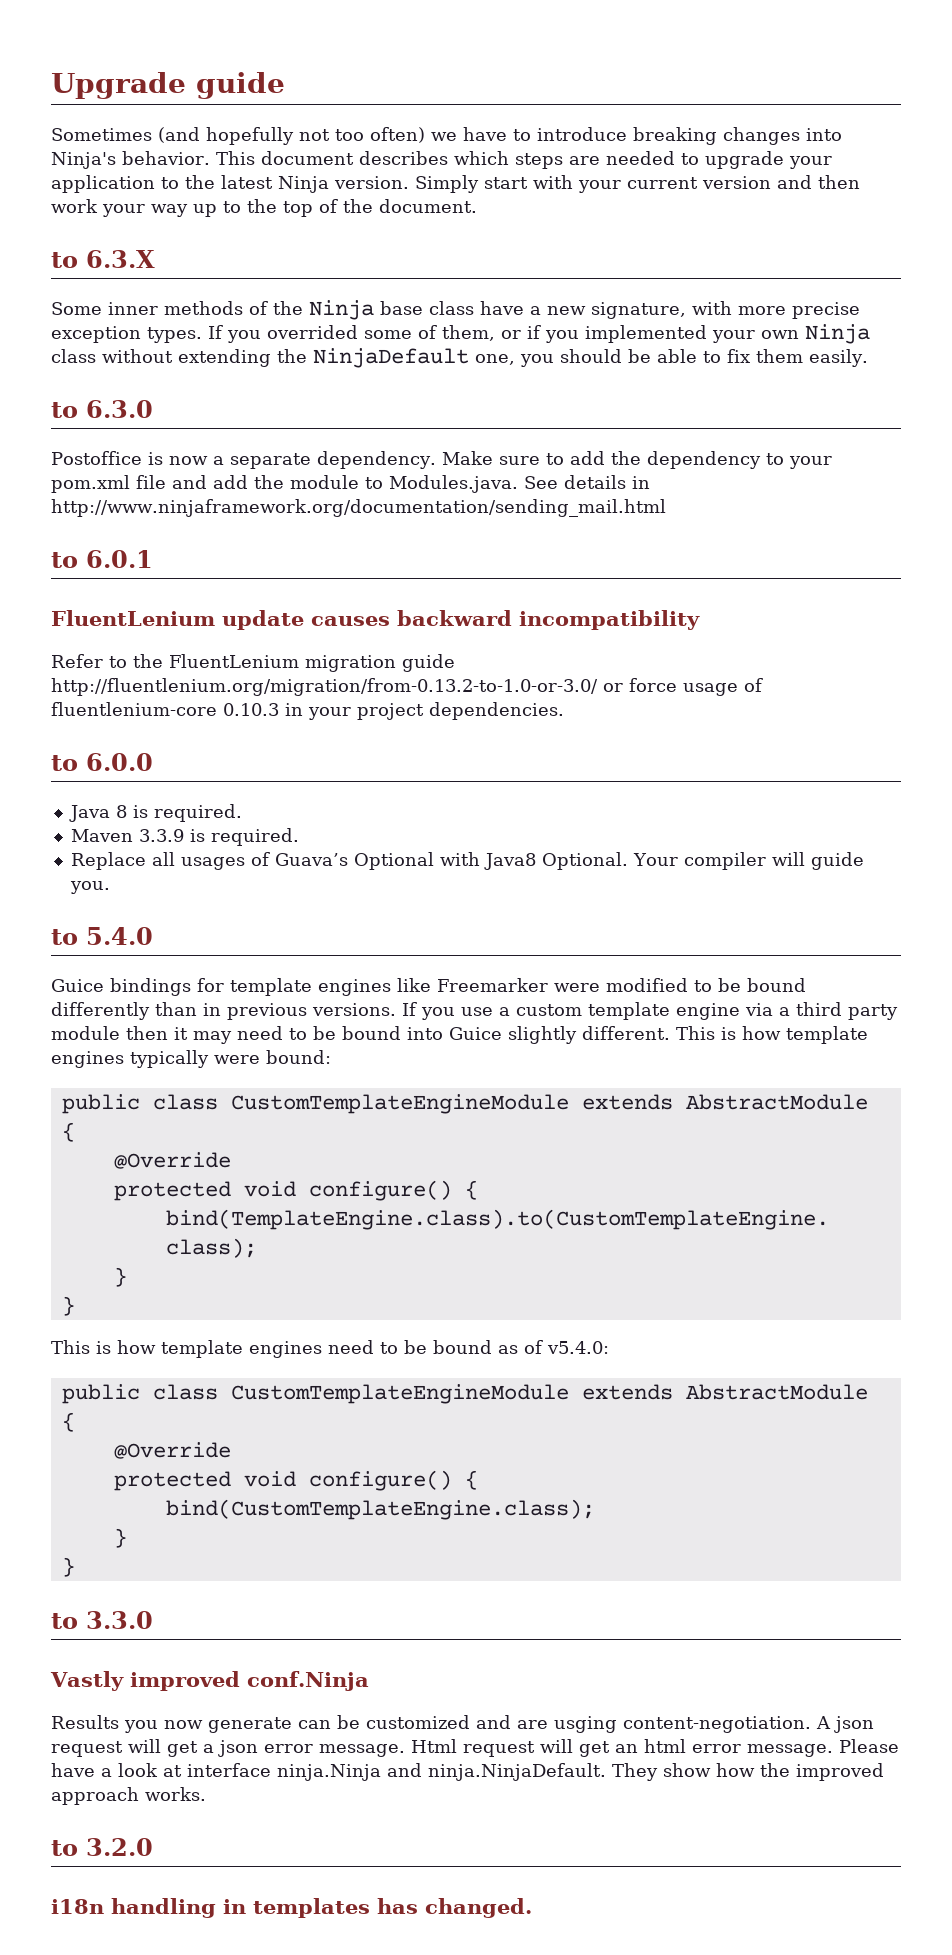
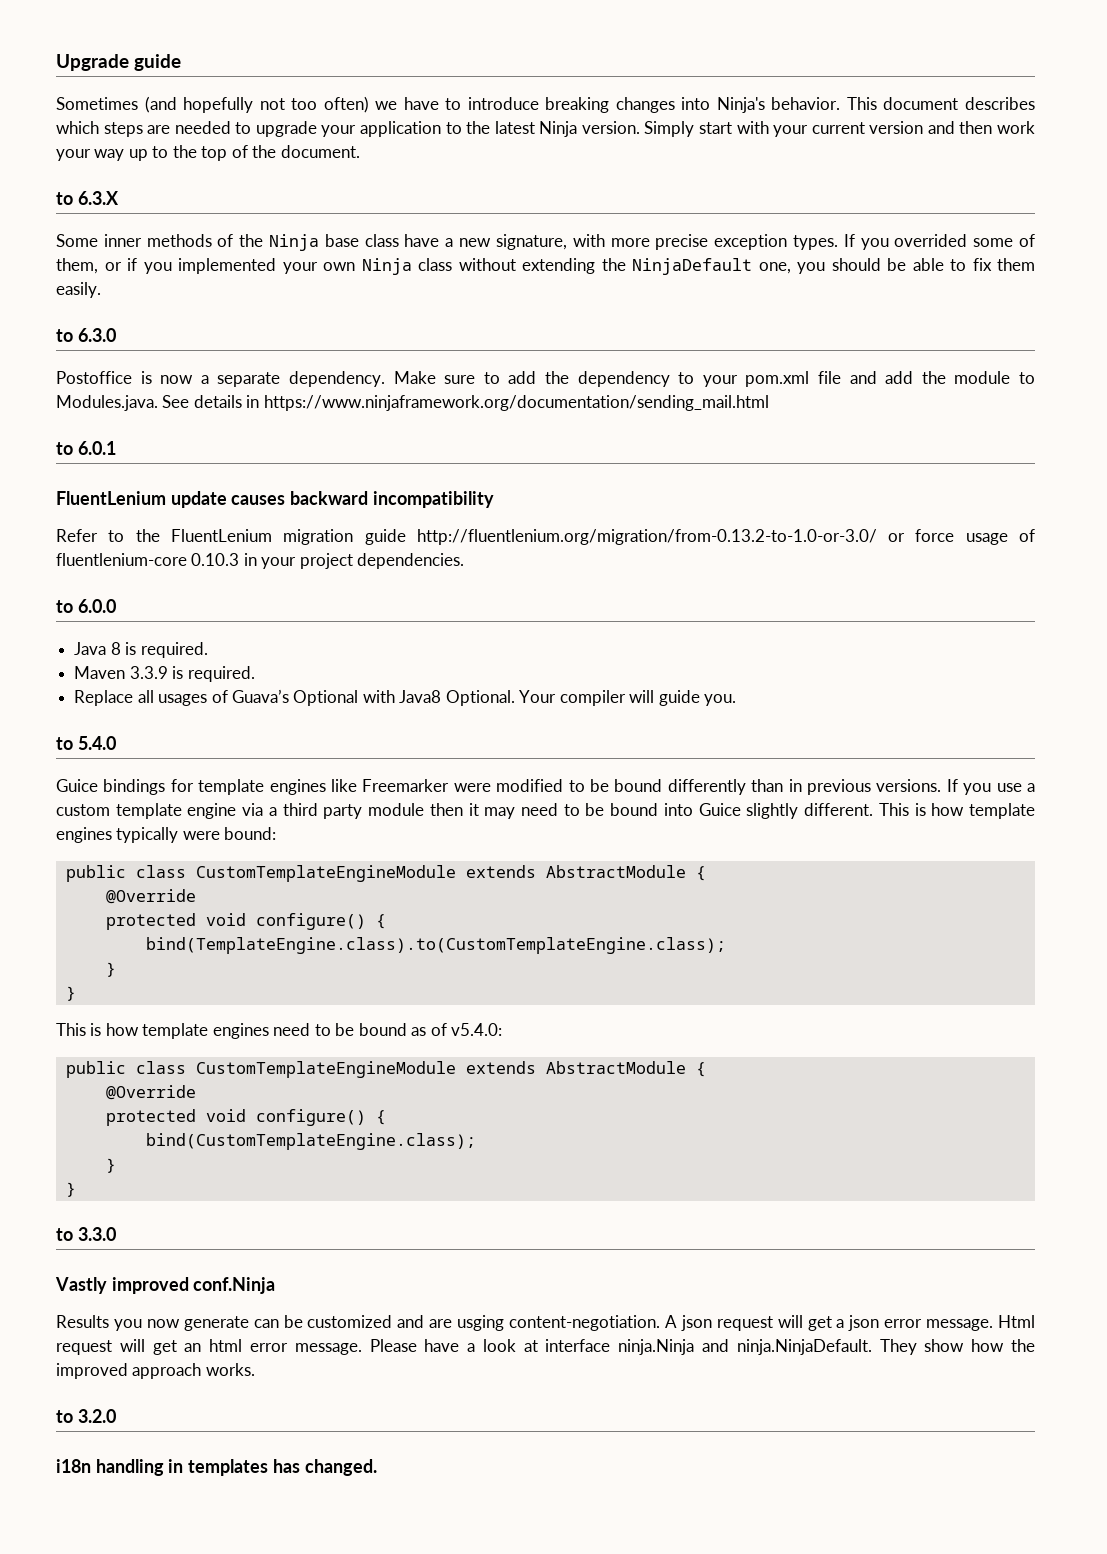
[51,499,666,517] http://www.ninjaframework.org/documentation/sending_mail.html -> [263,395,769,411] https://www.ninjaframework.org/documentation/sending_mail.html

